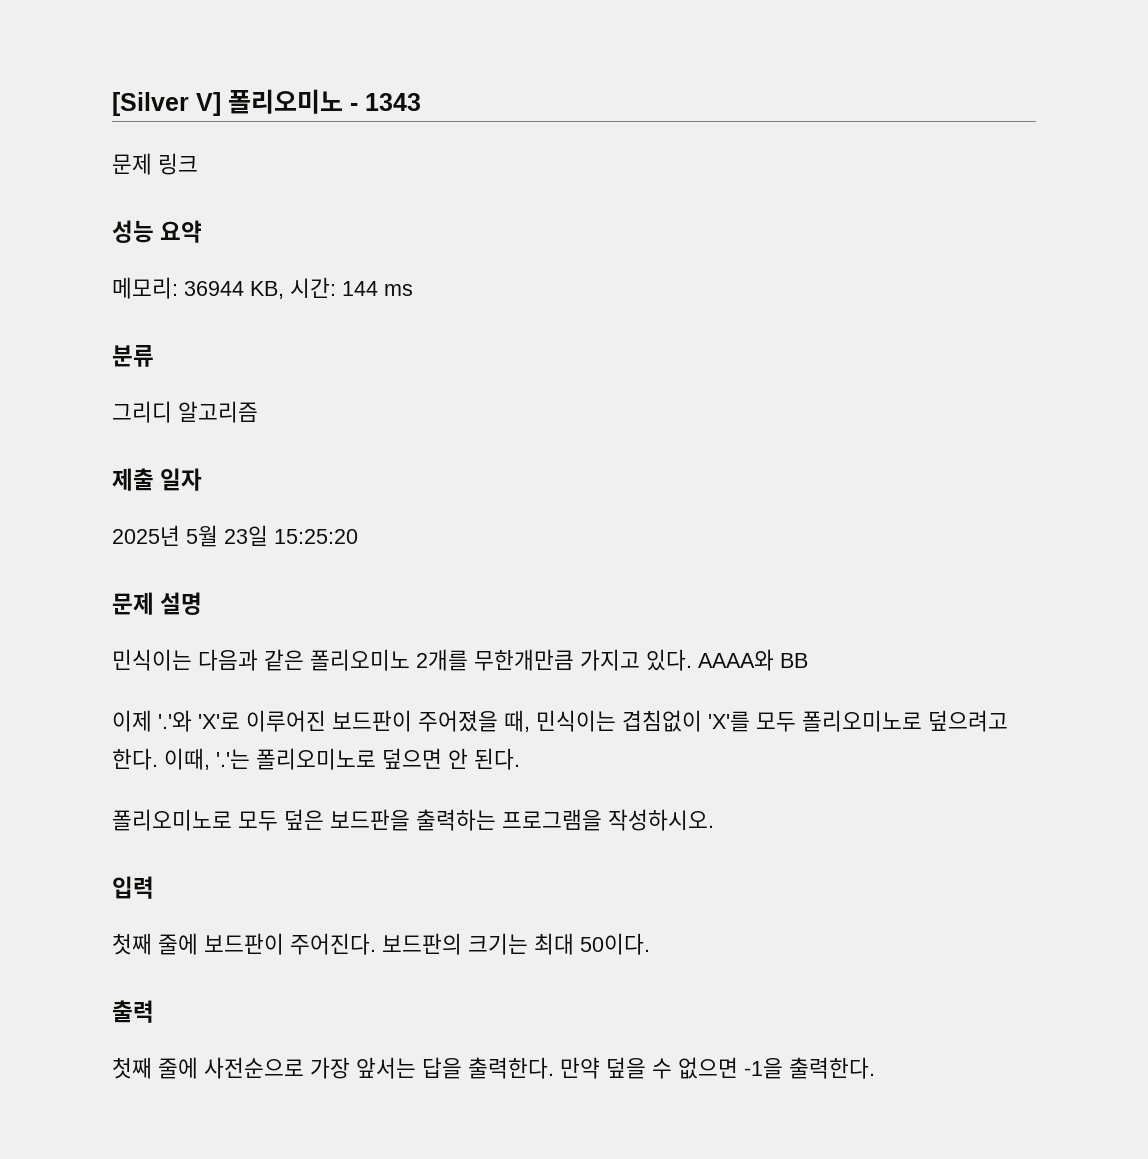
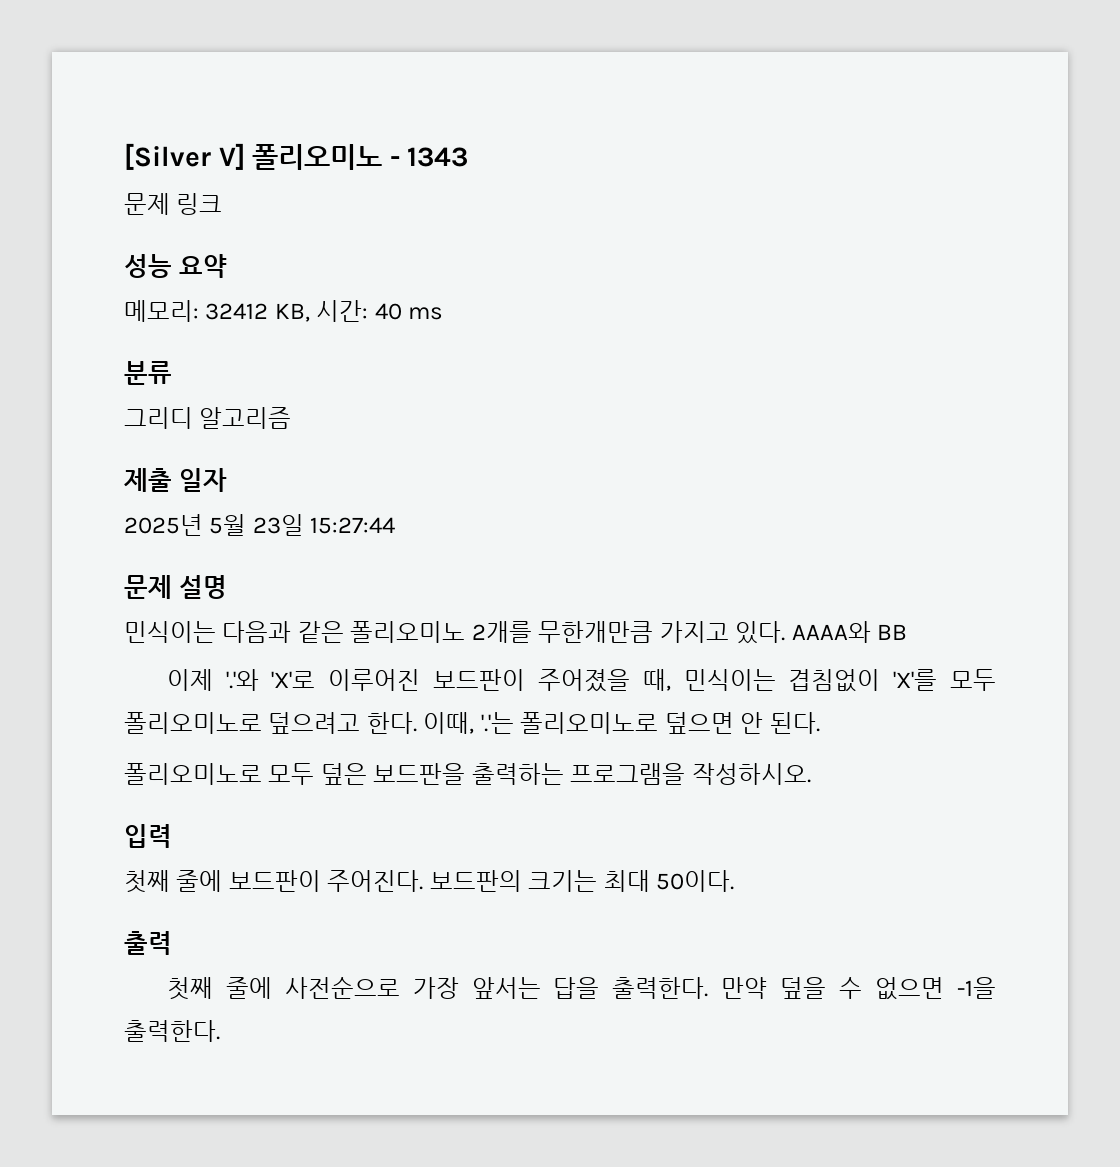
[184,281,244,296] 36944 -> [205,303,269,320] 32412
[342,281,378,296] 144 -> [374,303,402,320] 40
[274,529,358,544] 15:25:20 -> [310,517,396,534] 15:27:44

